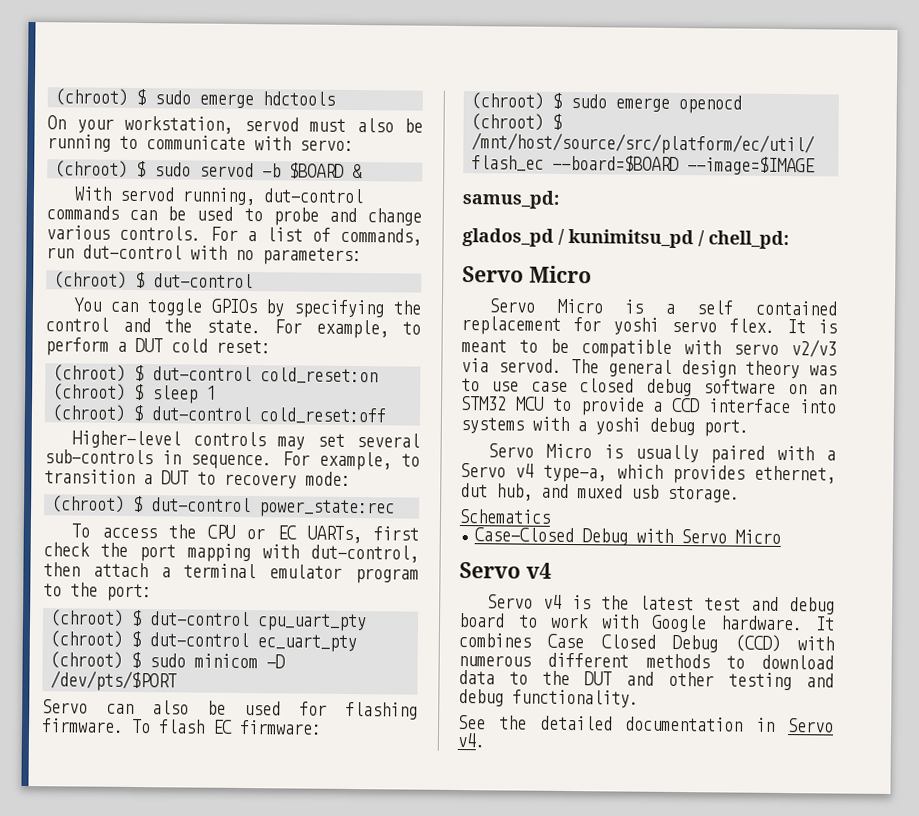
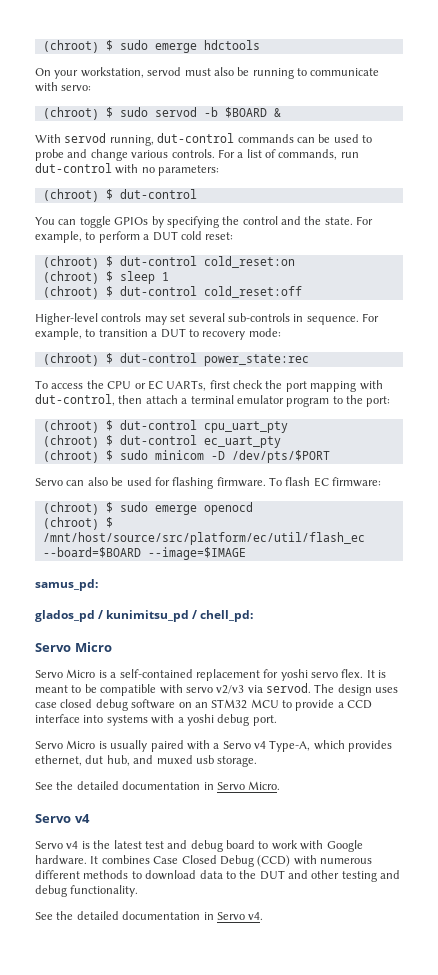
[696,300,838,316] self contained -> [119,669,193,678] self-contained
[608,359,837,379] [461,378,520,392] general design theory was to use -> [337,684,399,696] design uses
[543,464,608,483] type-a, -> [269,740,311,752] Type-A,
[459,509,551,524] [474,527,782,546] Schematics // Case-Closed Debug with Servo Micro -> [35,781,281,790] See the detailed documentation in Servo Micro.

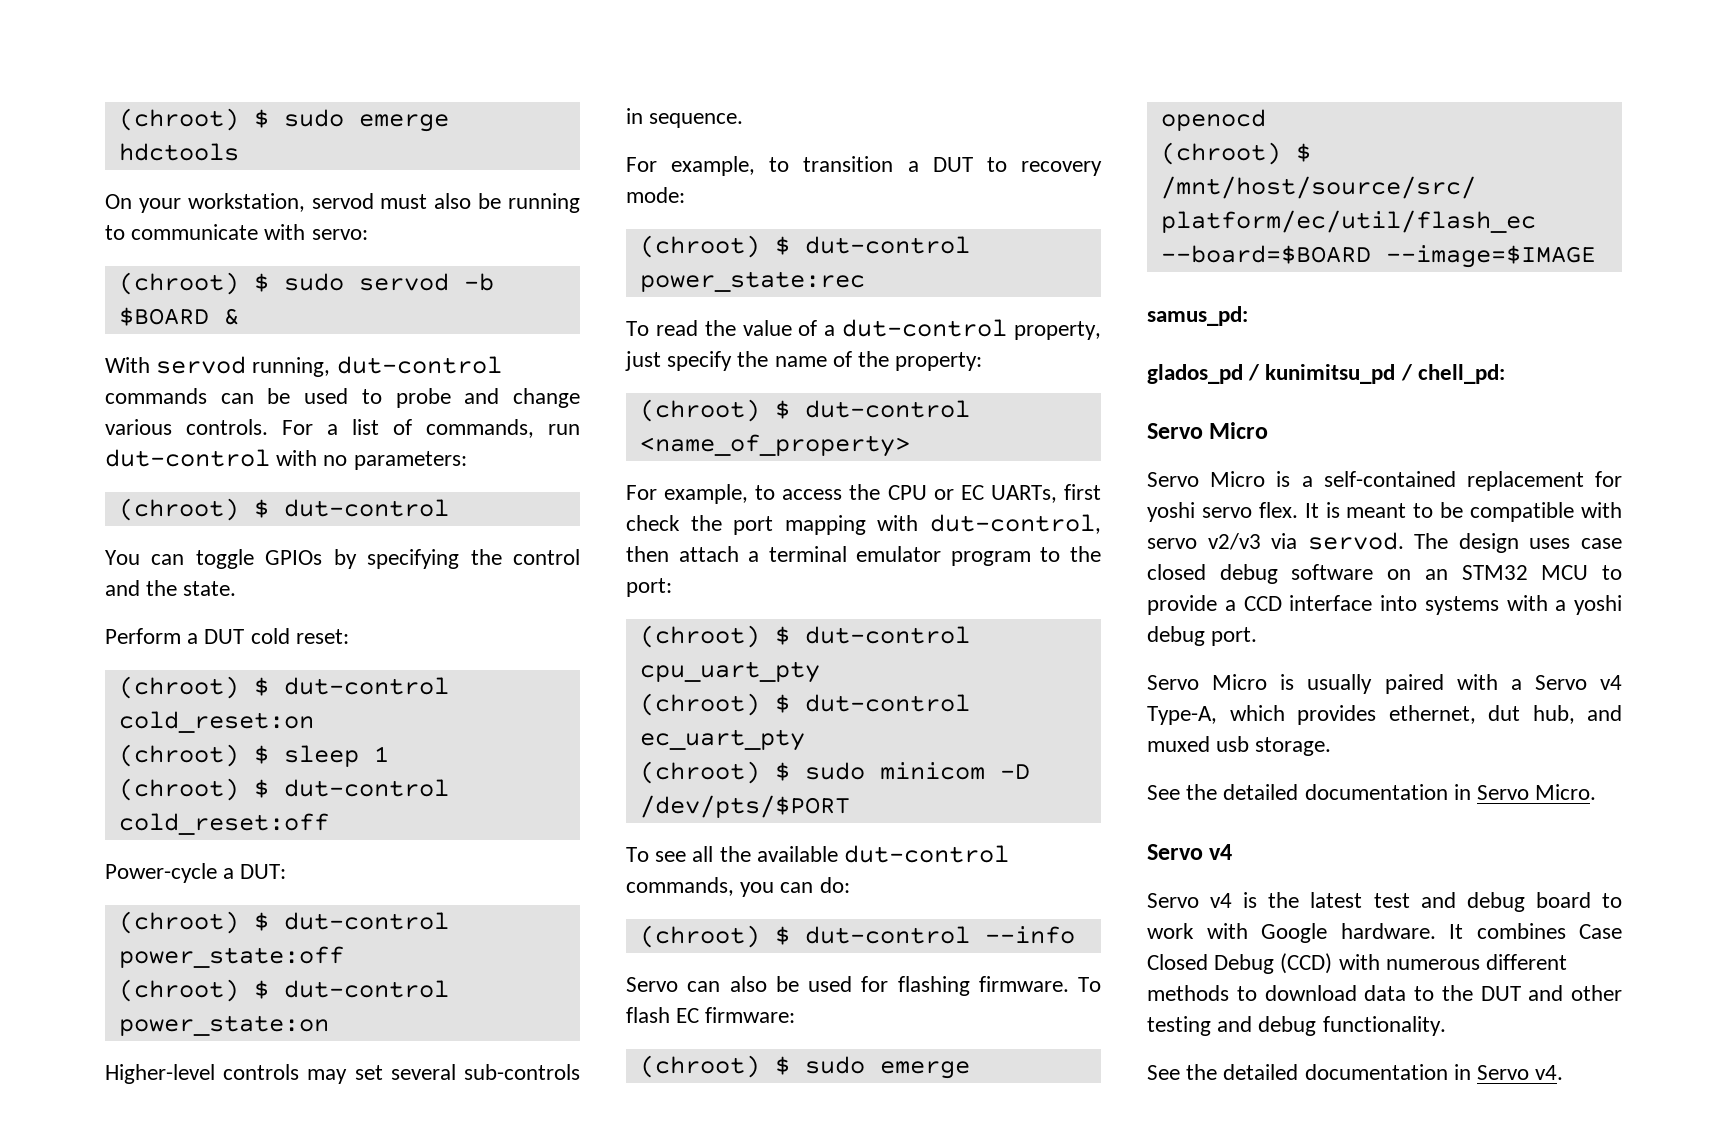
[356,216,374,225] [35,231,140,243] For example, to perform -> [105,628,181,644] // Perform
(302, 292) none -> [105,863,287,883] [118,911,449,934] [118,946,344,968] [118,979,449,1002] [118,1015,329,1036] // Power-cycle a DUT: // (chroot) $ dut-control power_state:off // (chroot) $ dut-control power_state:on
(359, 320) none -> (744, 120) //
(48, 384) none -> [655,319,1101,340] [625,351,983,371] [639,399,970,422] [639,434,910,457] [626,484,776,504] read the value of a dut-control property, just specify the name of the property: // (chroot) $ dut-control <name_of_property> // For example, to
(330, 456) none -> [626,845,1010,863] [626,877,850,897] [639,925,1075,948] // To see all the available dut-control commands, you can do: // (chroot) $ dut-control --info

